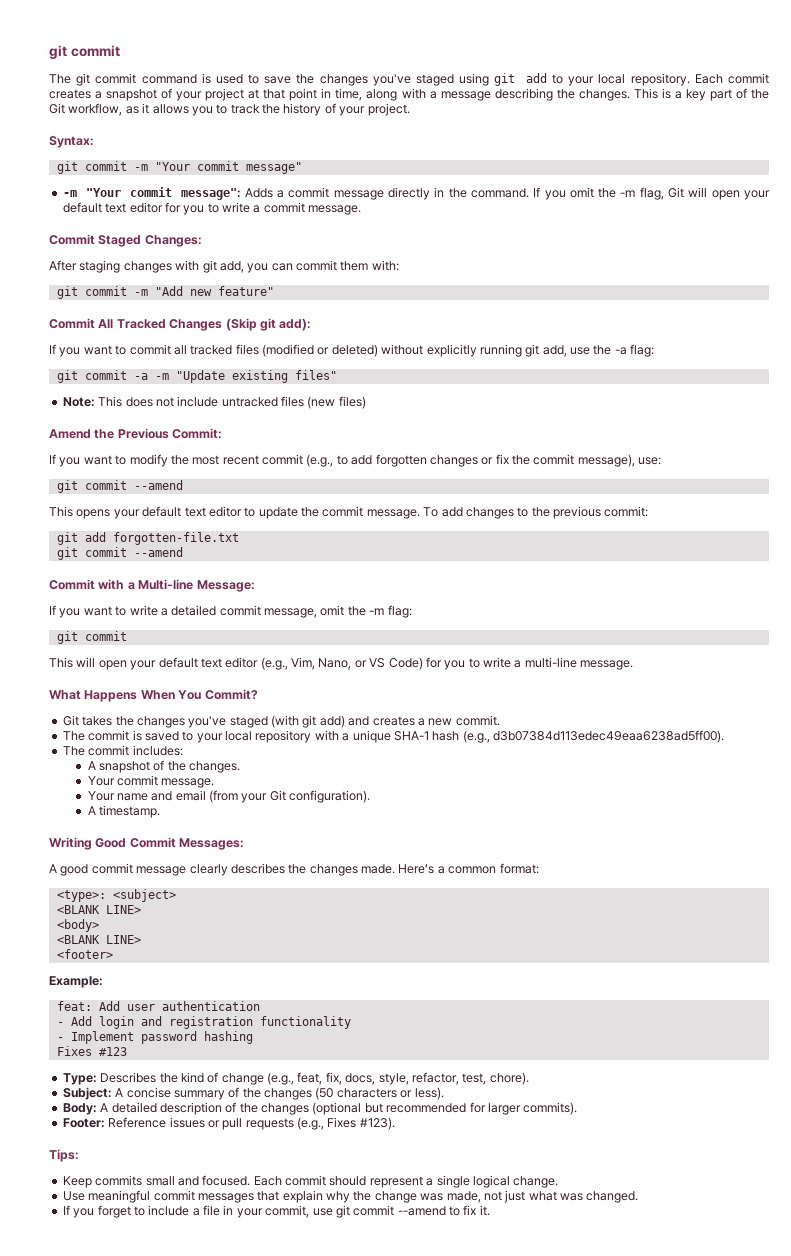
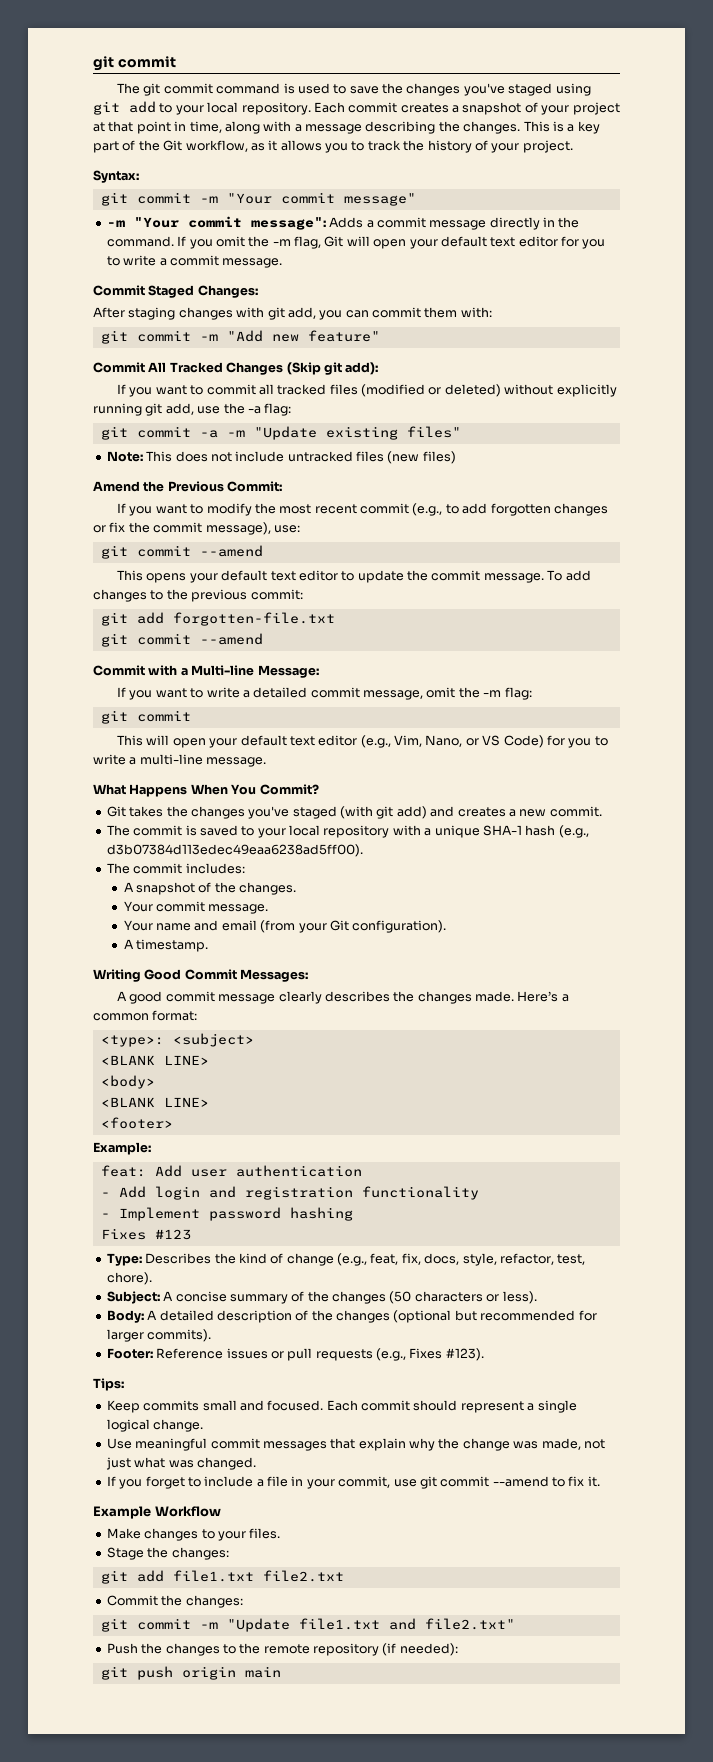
(490, 1210) none -> [93,1506,221,1519] [106,1528,281,1541] [106,1547,229,1560] [100,1570,344,1584] [106,1595,243,1608] [100,1618,515,1632] [106,1643,458,1656] [100,1666,281,1680] // Example Workflow // Make changes to your files. // Stage the changes: // git add file1.txt file2.txt // Commit the changes: // git commit -m "Update file1.txt and file2.txt" // Push the changes to the remote repository (if needed): // git push origin main

